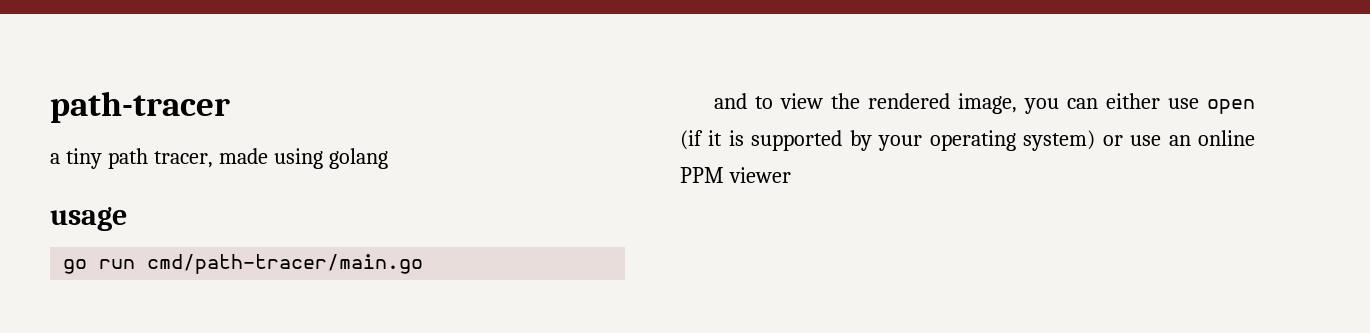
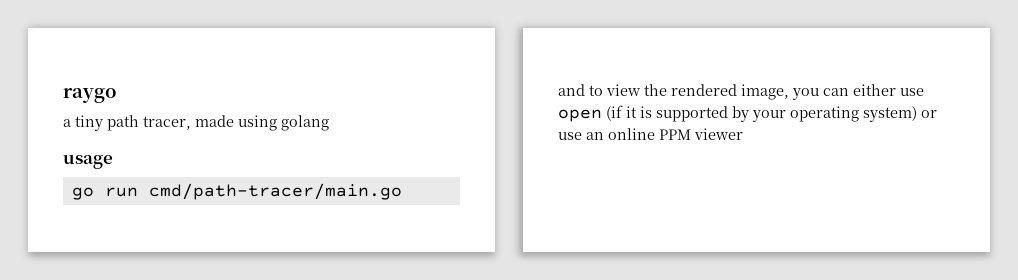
[50,91,230,123] path-tracer -> [63,88,117,103] raygo

